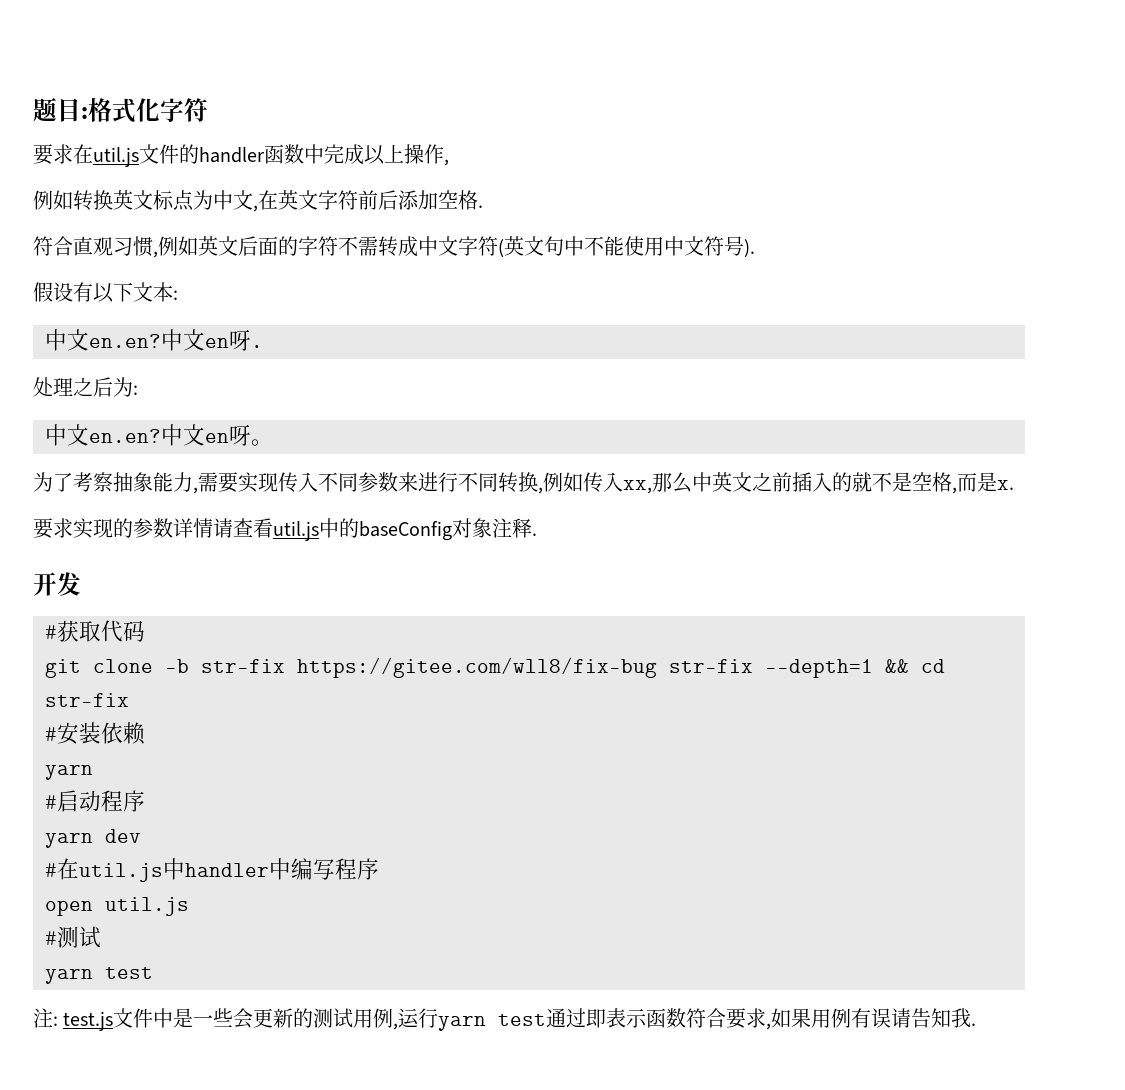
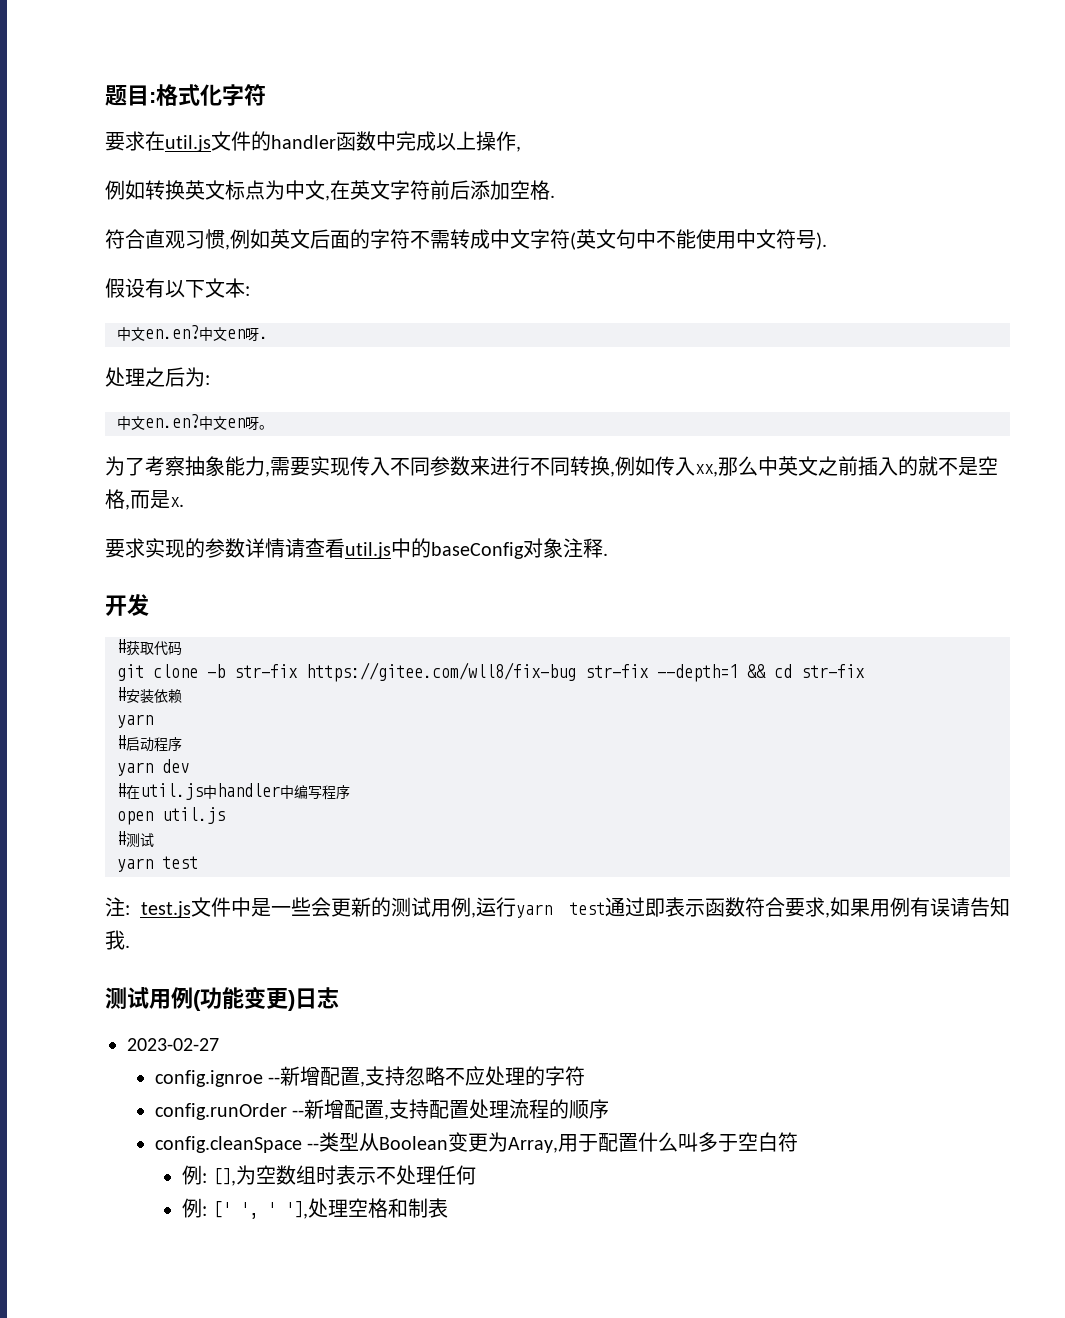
(977, 1024) none -> [105,986,339,1011] [127,1038,219,1051] [154,1066,586,1087] [154,1099,610,1120] [154,1132,799,1153] [182,1165,476,1186] [182,1198,448,1219] // 测试用例(功能变更)日志 // 2023-02-27 // config.ignroe --新增配置,支持忽略不应处理的字符 // config.runOrder --新增配置,支持配置处理流程的顺序 // config.cleanSpace --类型从Boolean变更为Array,用于配置什么叫多于空白符 // 例: [],为空数组时表示不处理任何 // 例: [' ', ' '],处理空格和制表

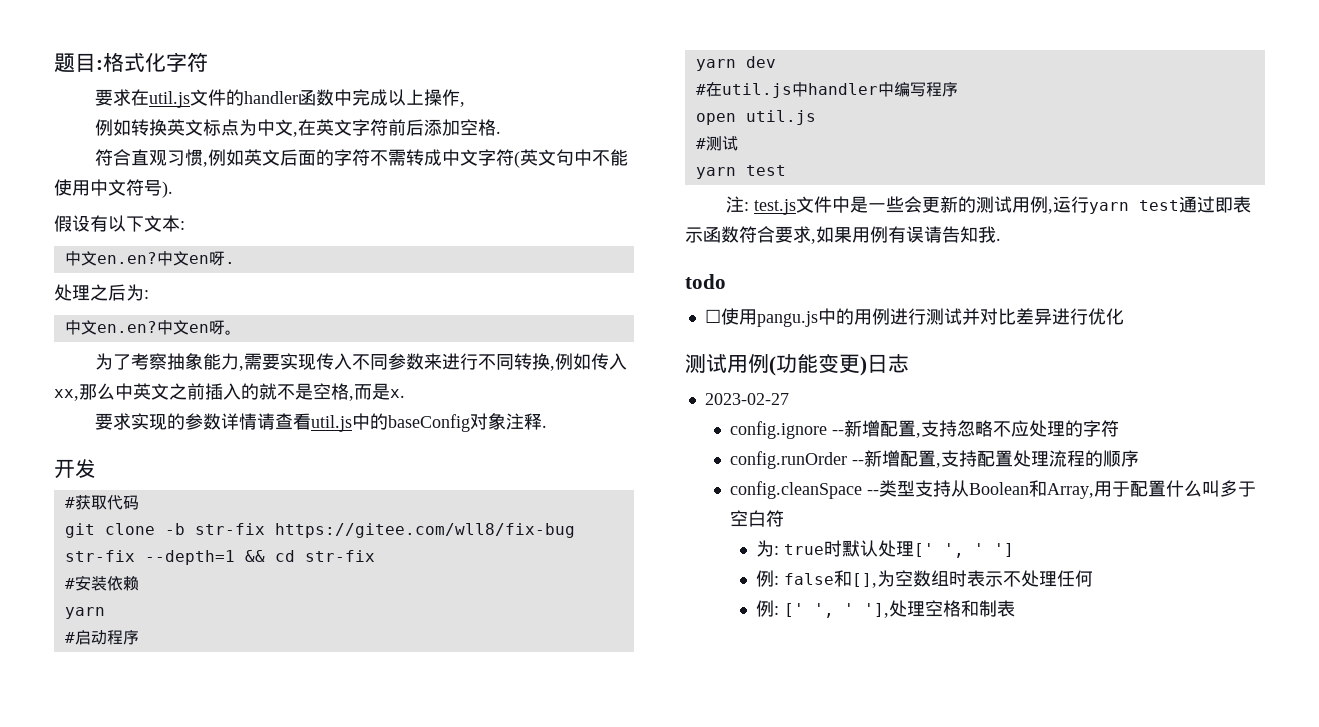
(130, 946) none -> [685,274,726,289] [704,308,1124,327] // todo // ☐使用pangu.js中的用例进行测试并对比差异进行优化
[154,1070,263,1087] config.ignroe -> [730,421,828,439] config.ignore
[359,1132,509,1152] 从Boolean变更为 -> [915,480,1048,497] 支持从Boolean和
[182,1165,208,1185] // 例: -> [755,540,1014,558] [755,570,852,587] // 为: true时默认处理[' ', ' '] // 例: false和

